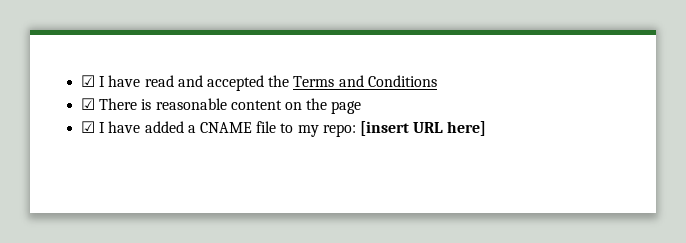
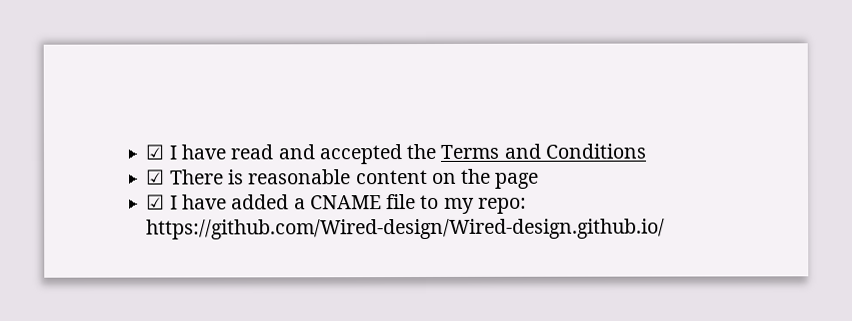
[359,121,487,136] [insert URL here] -> [146,218,666,240] https://github.com/Wired-design/Wired-design.github.io/

